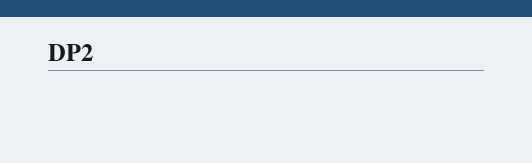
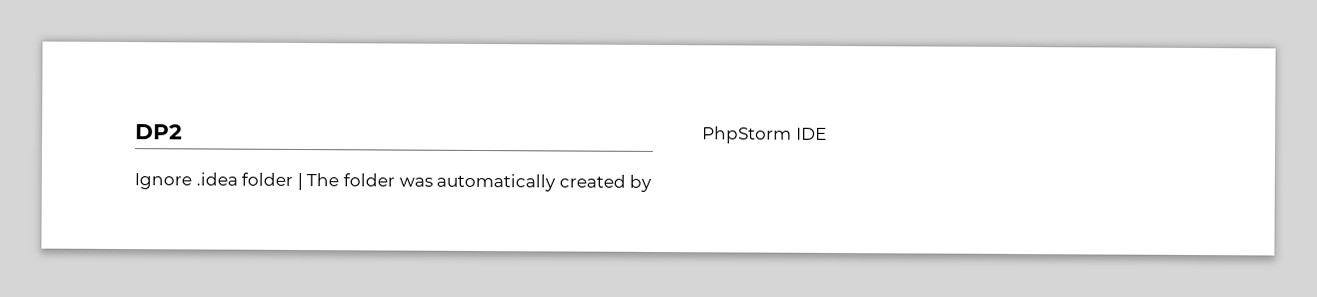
(93, 52) none -> [134,172,653,192] [702,126,827,144] // Ignore .idea folder | The folder was automatically created by PhpStorm IDE

